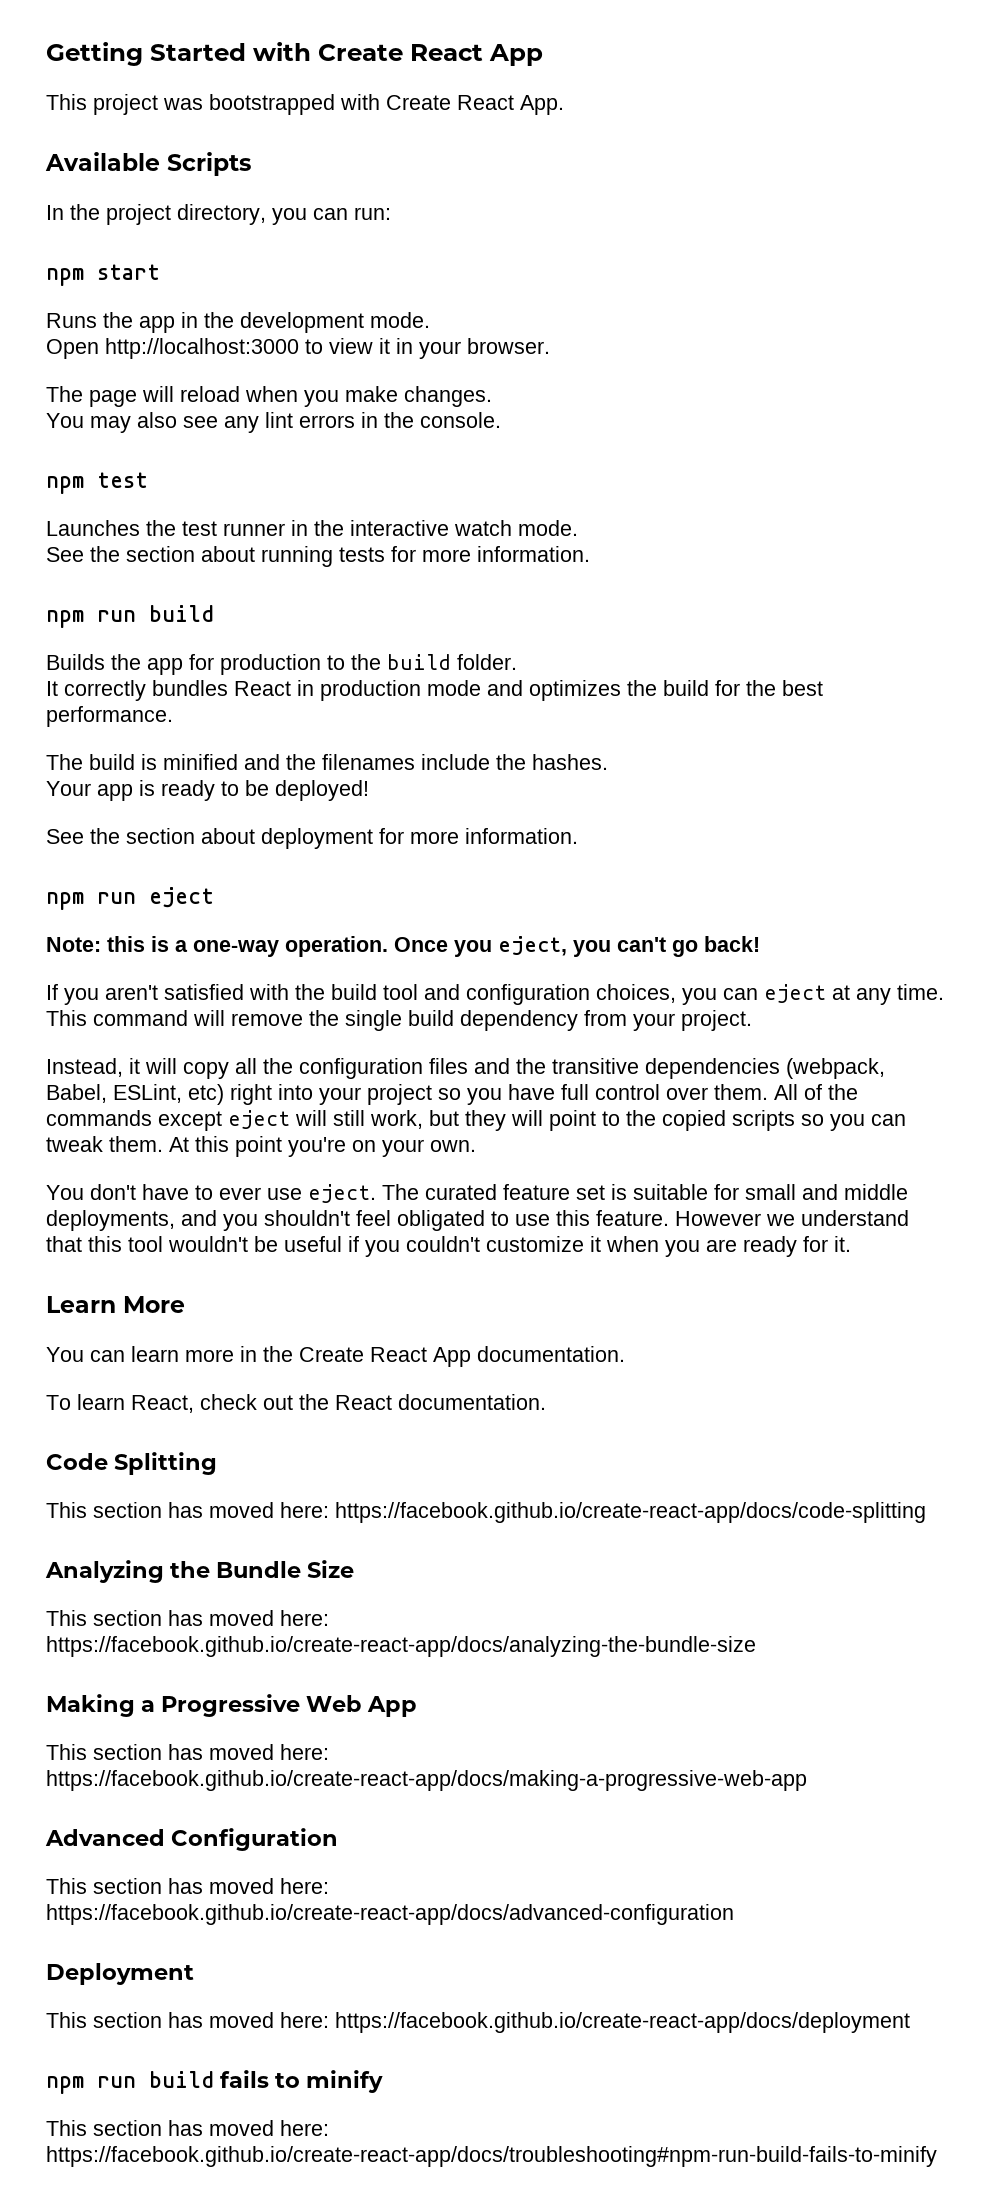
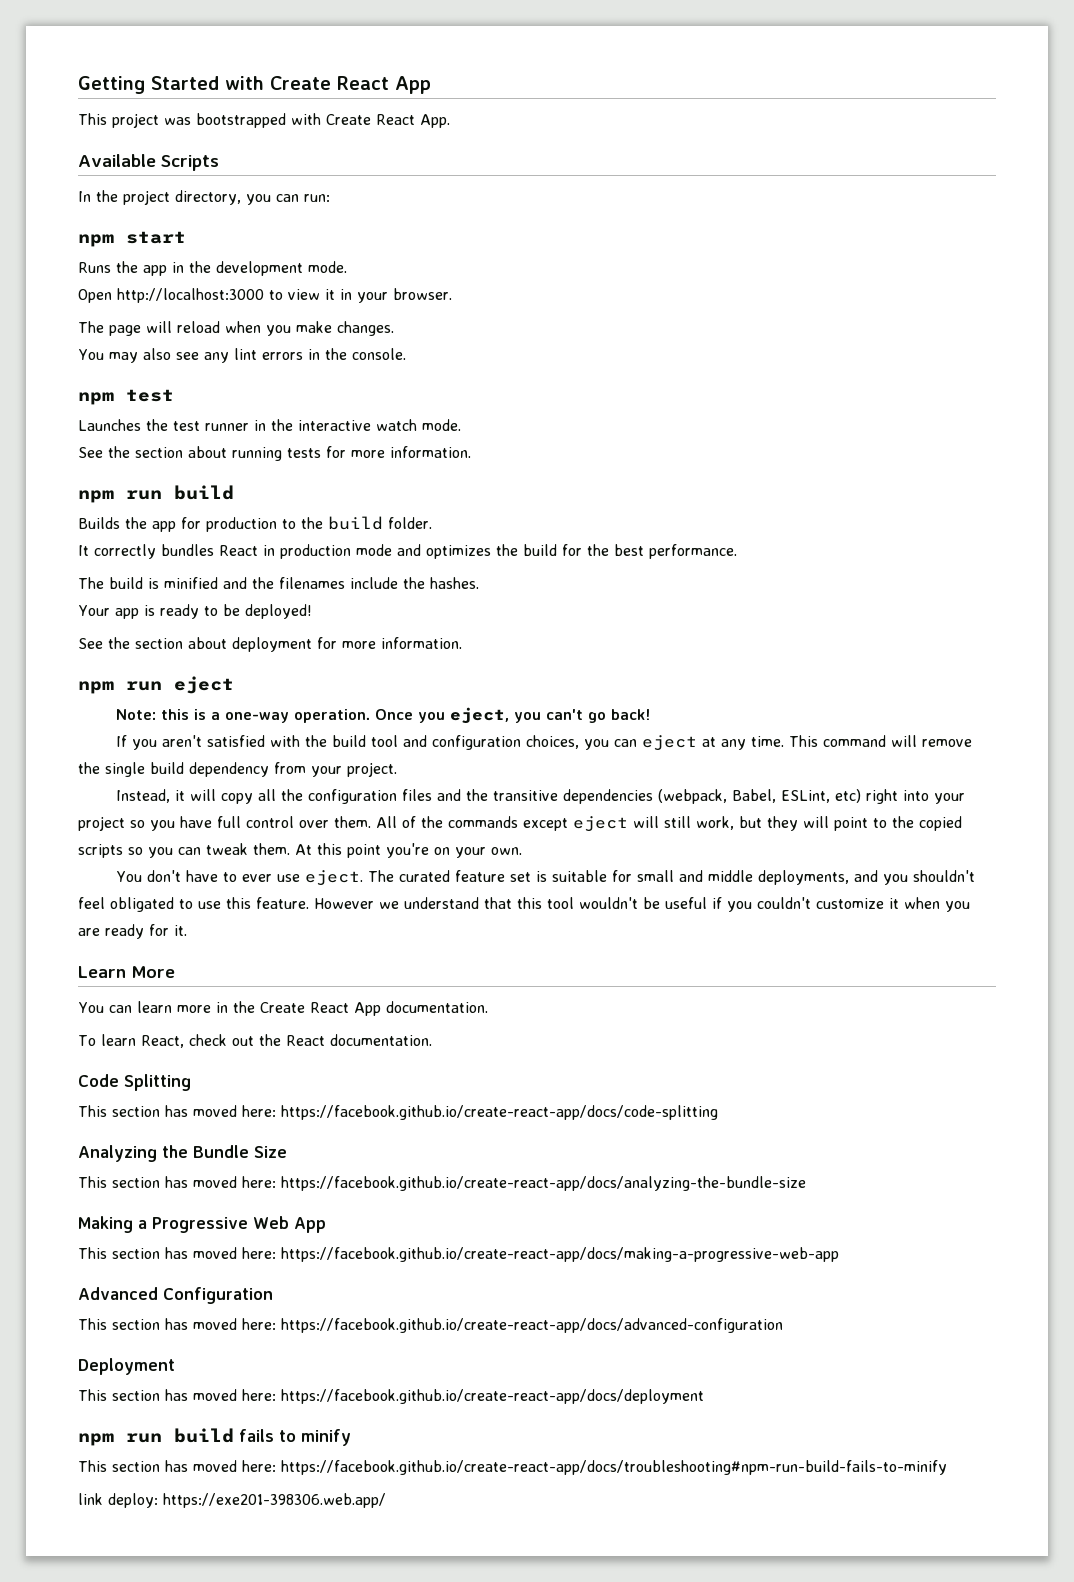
(937, 2156) none -> [78,1493,386,1508] // link deploy: https://exe201-398306.web.app/

